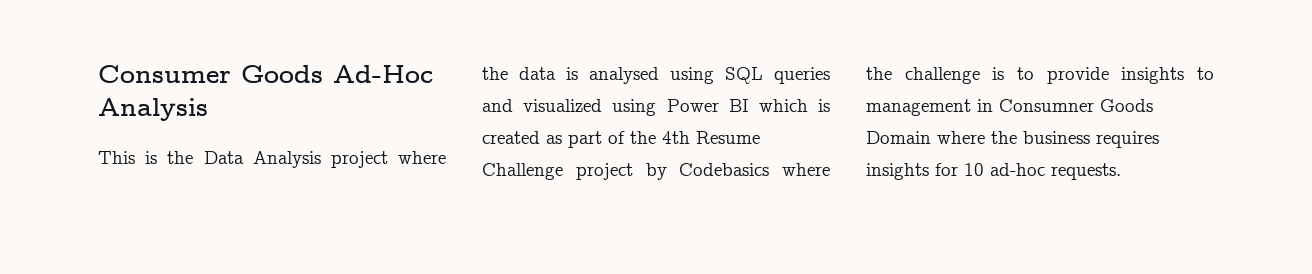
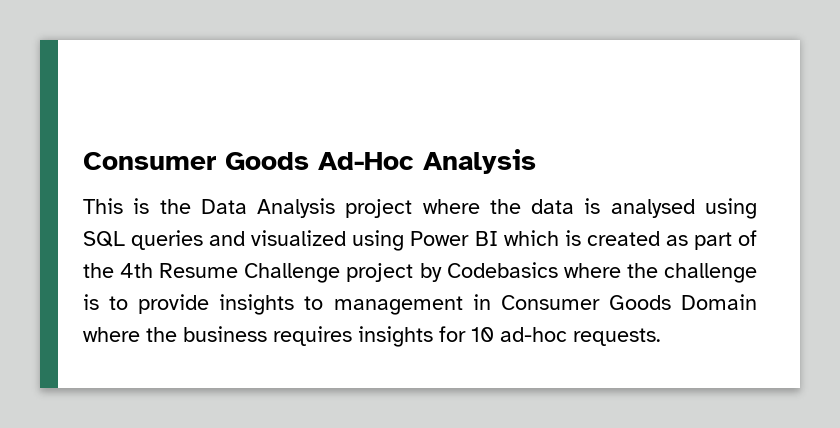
[999,99,1094,112] Consumner -> [500,295,600,310] Consumer

